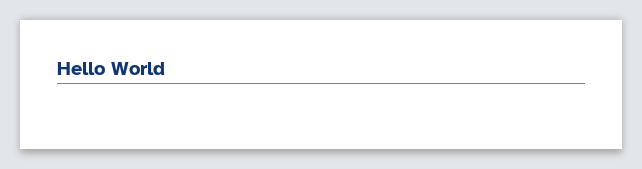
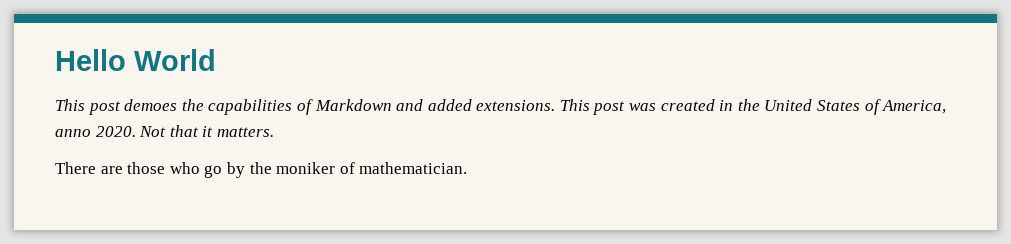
(165, 68) none -> [55,99,947,115] [55,125,274,137] [55,162,468,178] // This post demoes the capabilities of Markdown and added extensions. This post was created in the United States of America, anno 2020. Not that it matters. // There are those who go by the moniker of mathematician.

